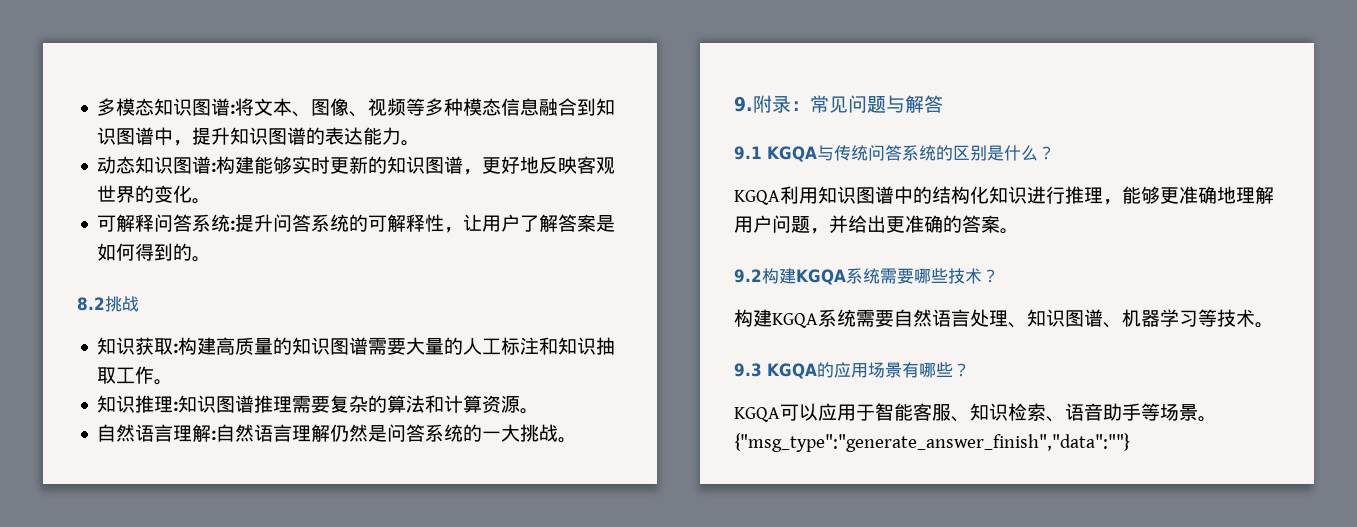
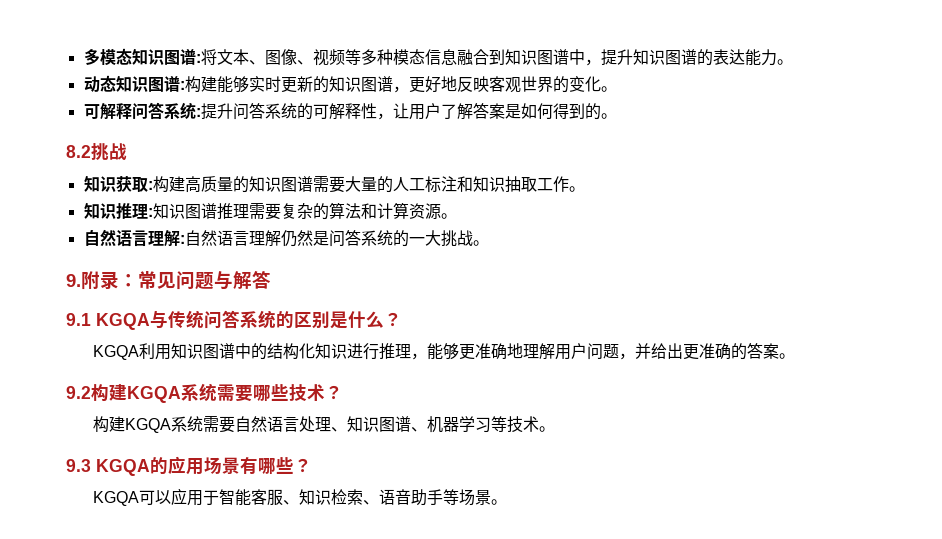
[734,433,1130,452] {"msg_type":"generate_answer_finish","data":""} -> (507, 502) none

